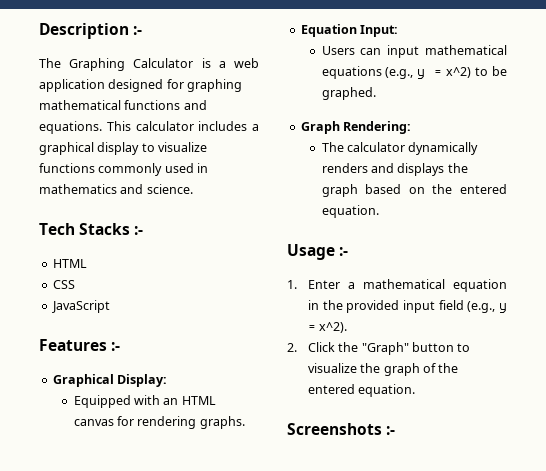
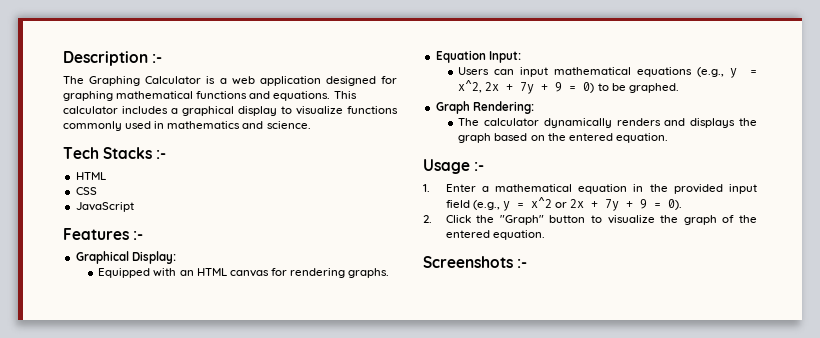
[446,67,472,78] x^2) -> [458,80,595,94] x^2, 2x + 7y + 9 = 0)
[319,322,348,333] x^2). -> [530,197,683,211] x^2 or 2x + 7y + 9 = 0).

